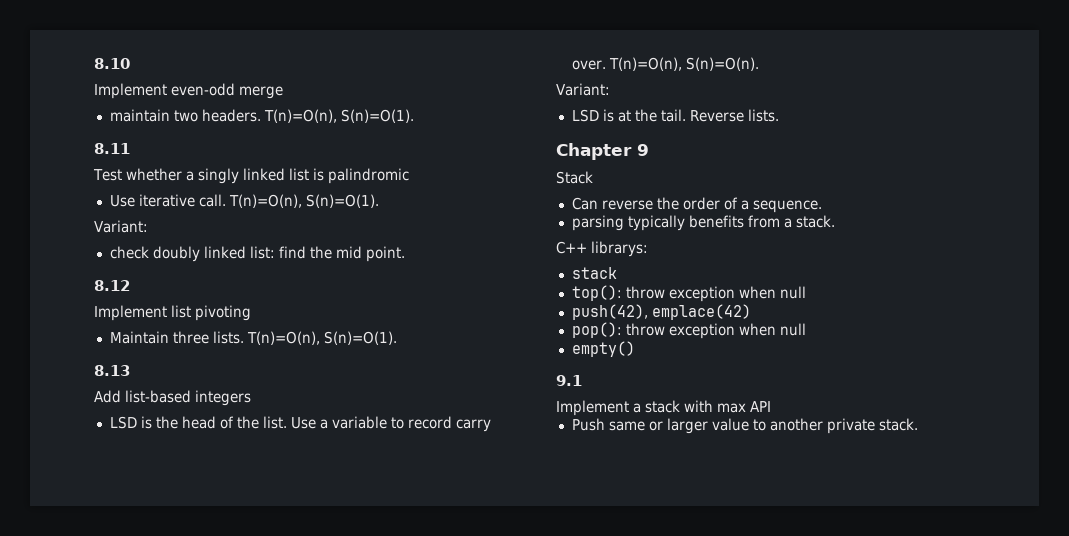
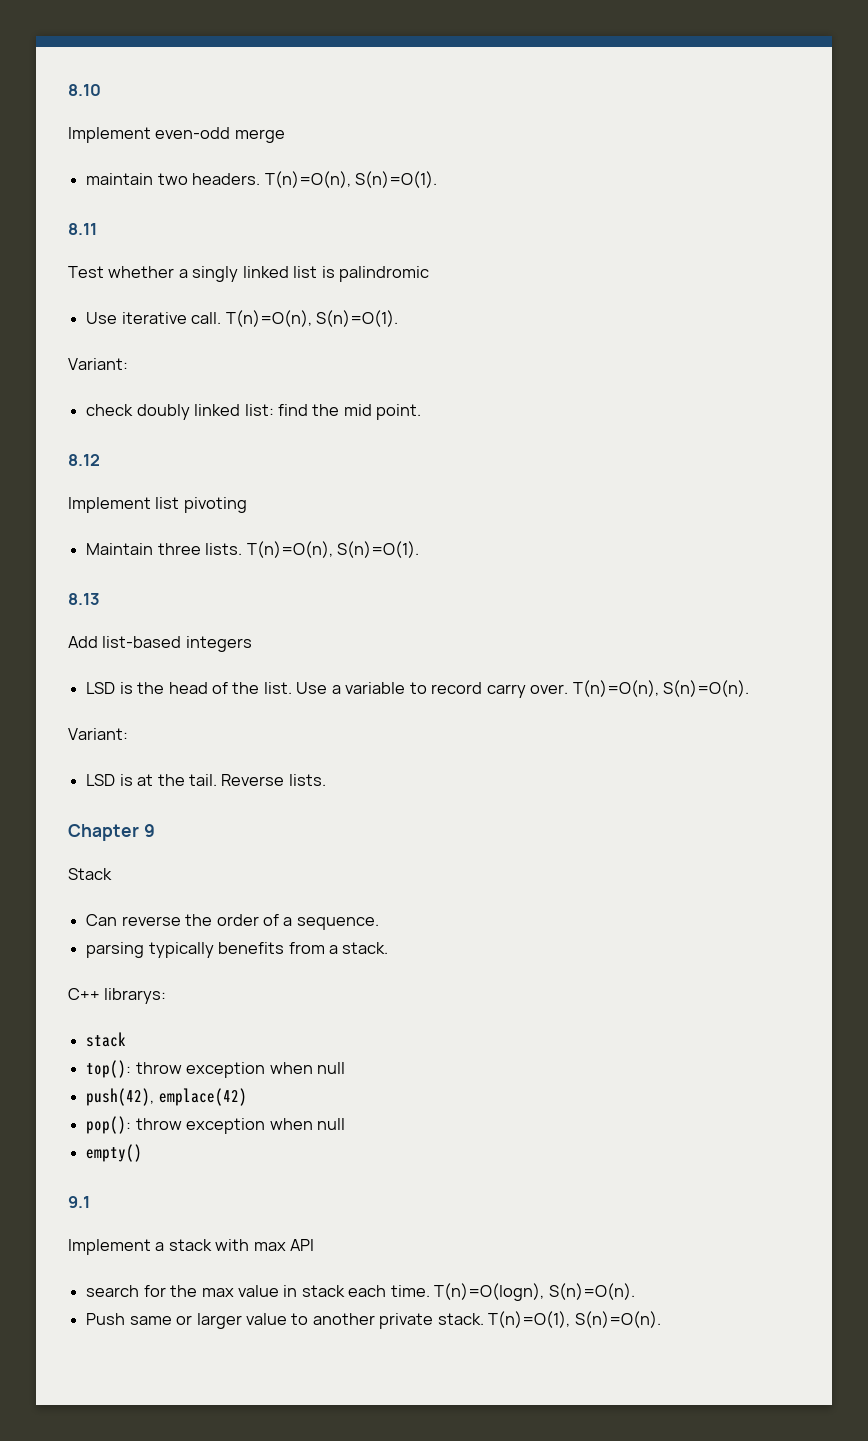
(771, 406) none -> [86,1283,635,1301] // search for the max value in stack each time. T(n)=O(logn), S(n)=O(n).
(918, 424) none -> [488,1311,661,1328] T(n)=O(1), S(n)=O(n).

